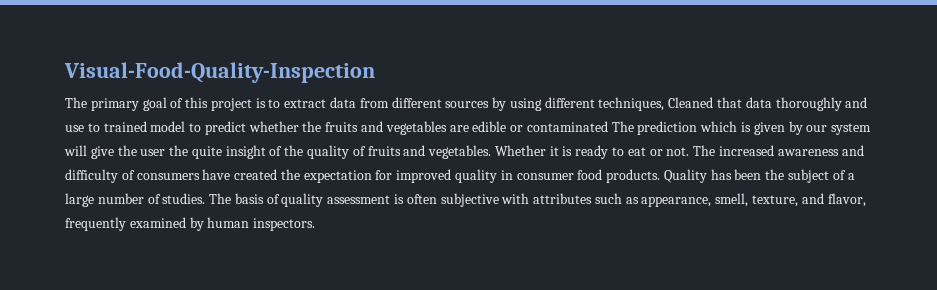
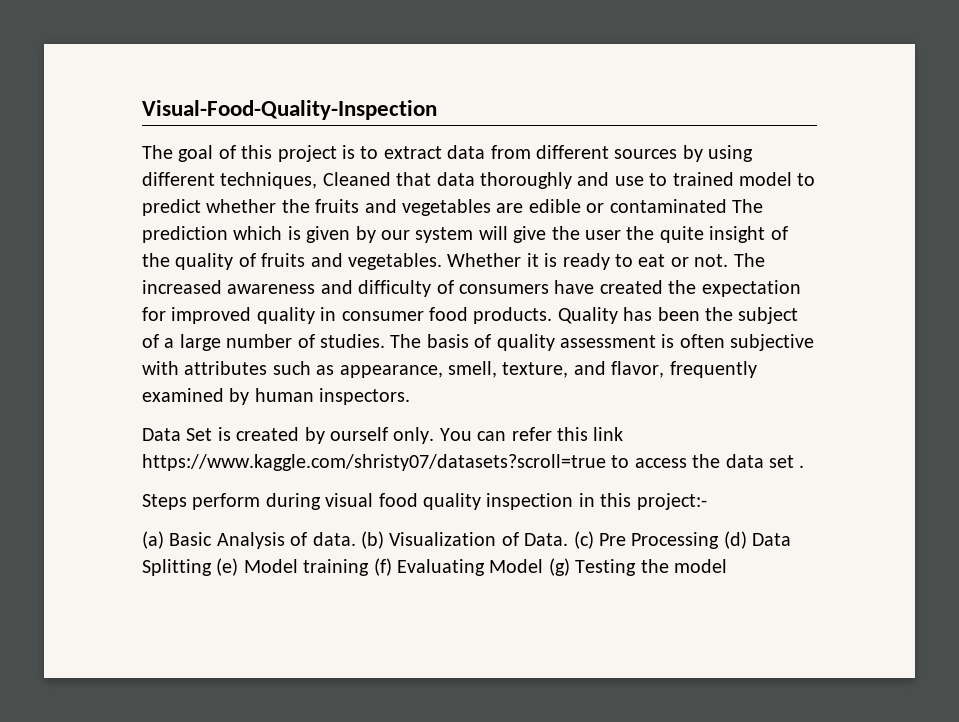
[90,98,139,111] primary -> (173, 152) none
(316, 224) none -> [142,427,624,444] [142,454,805,471] [142,493,707,510] [142,531,792,549] [142,558,727,576] // Data Set is created by ourself only. You can refer this link https://www.kaggle.com/shristy07/datasets?scroll=true to access the data set . // Steps perform during visual food quality inspection in this project:- // (a) Basic Analysis of data. (b) Visualization of Data. (c) Pre Processing (d) Data Splitting (e) Model training (f) Evaluating Model (g) Testing the model

